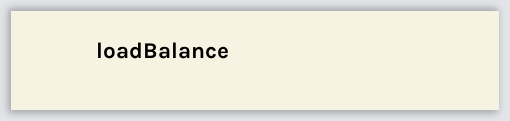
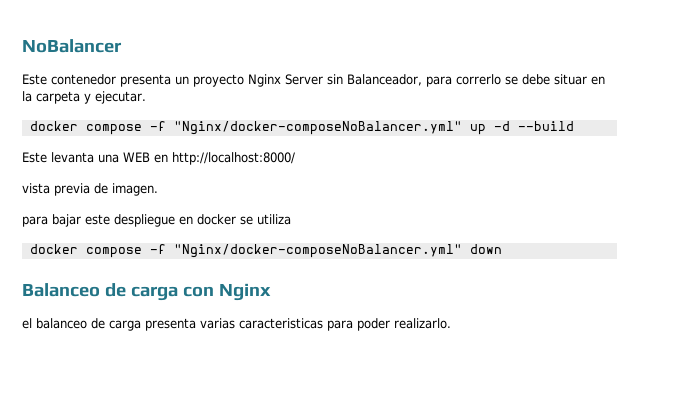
[96,42,229,59] loadBalance -> [22,39,122,53] [22,74,605,87] [22,91,146,104] [29,121,574,135] [22,152,295,165] [22,183,158,196] [22,214,291,227] [29,244,502,258] [22,283,271,301] [22,318,451,331] NoBalancer // Este contenedor presenta un proyecto Nginx Server sin Balanceador, para correrlo se debe situar en la carpeta y ejecutar. // docker compose -f "Nginx/docker-composeNoBalancer.yml" up -d --build // Este levanta una WEB en http://localhost:8000/ // vista previa de imagen. // para bajar este despliegue en docker se utiliza // docker compose -f "Nginx/docker-composeNoBalancer.yml" down // Balanceo de carga con Nginx // el balanceo de carga presenta varias caracteristicas para poder realizarlo.

